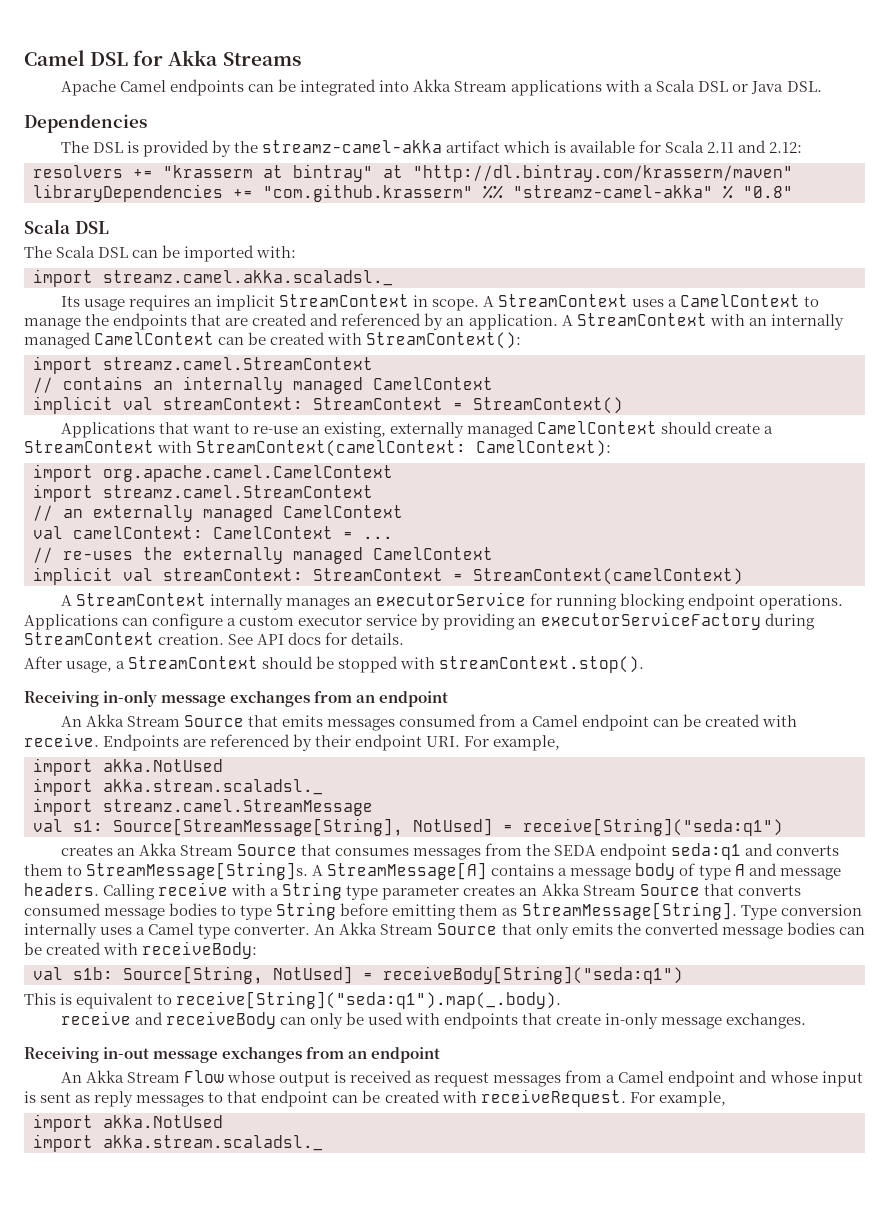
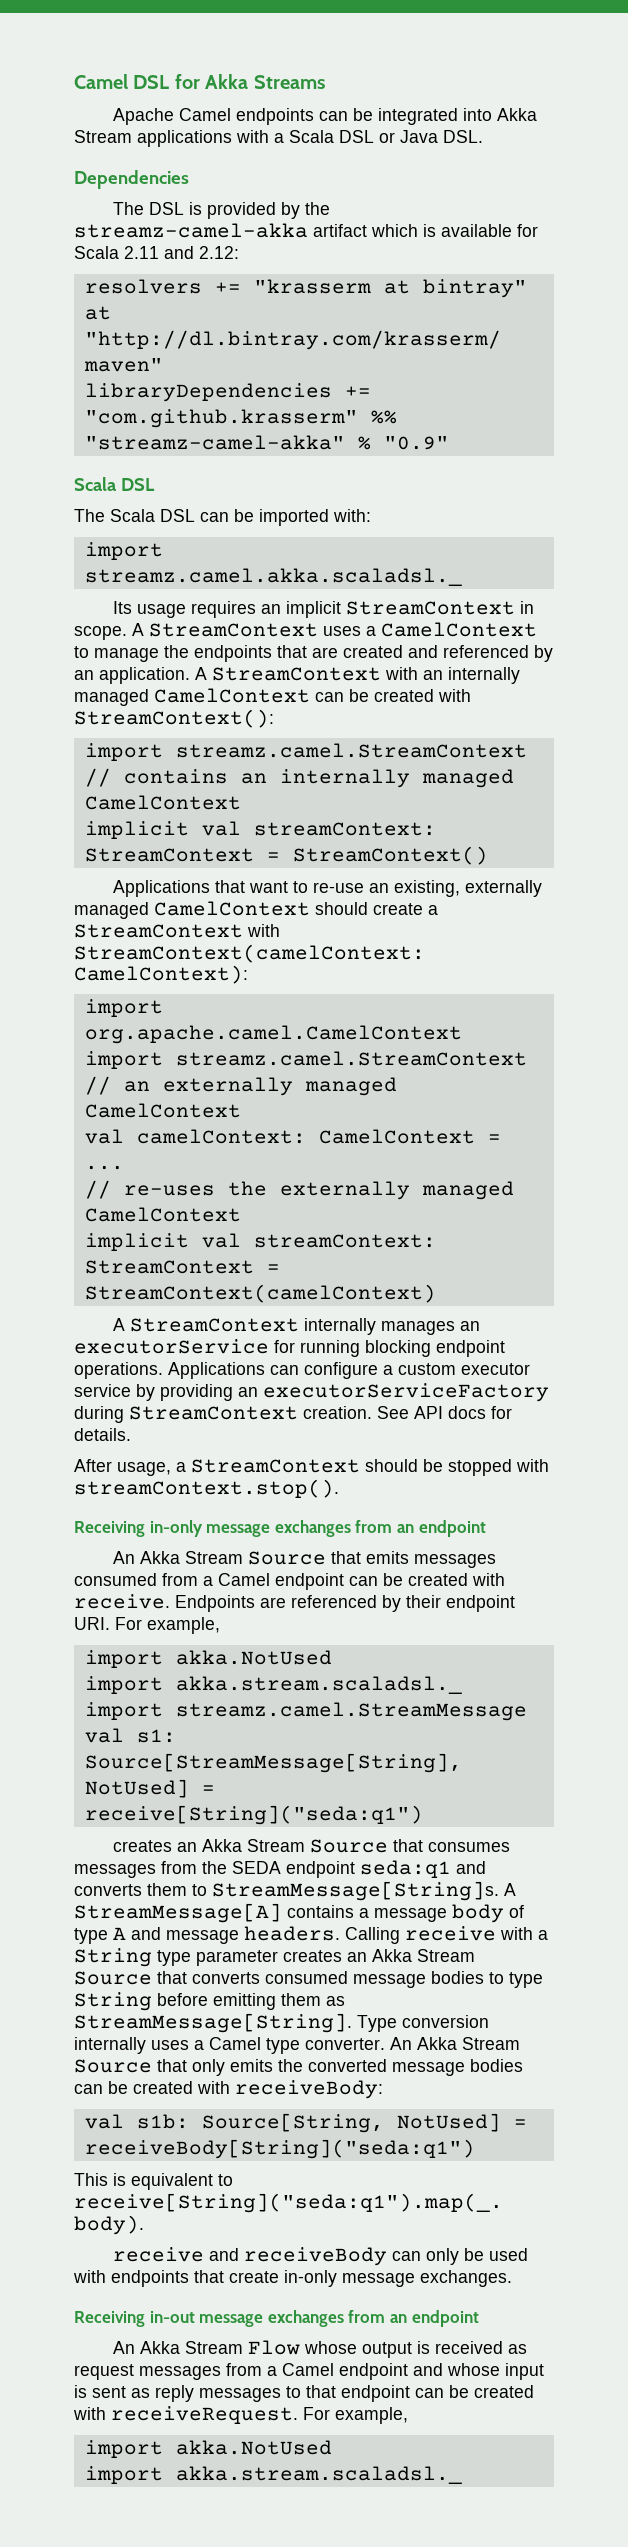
[743,186,793,198] "0.8" -> [383,436,449,450] "0.9"

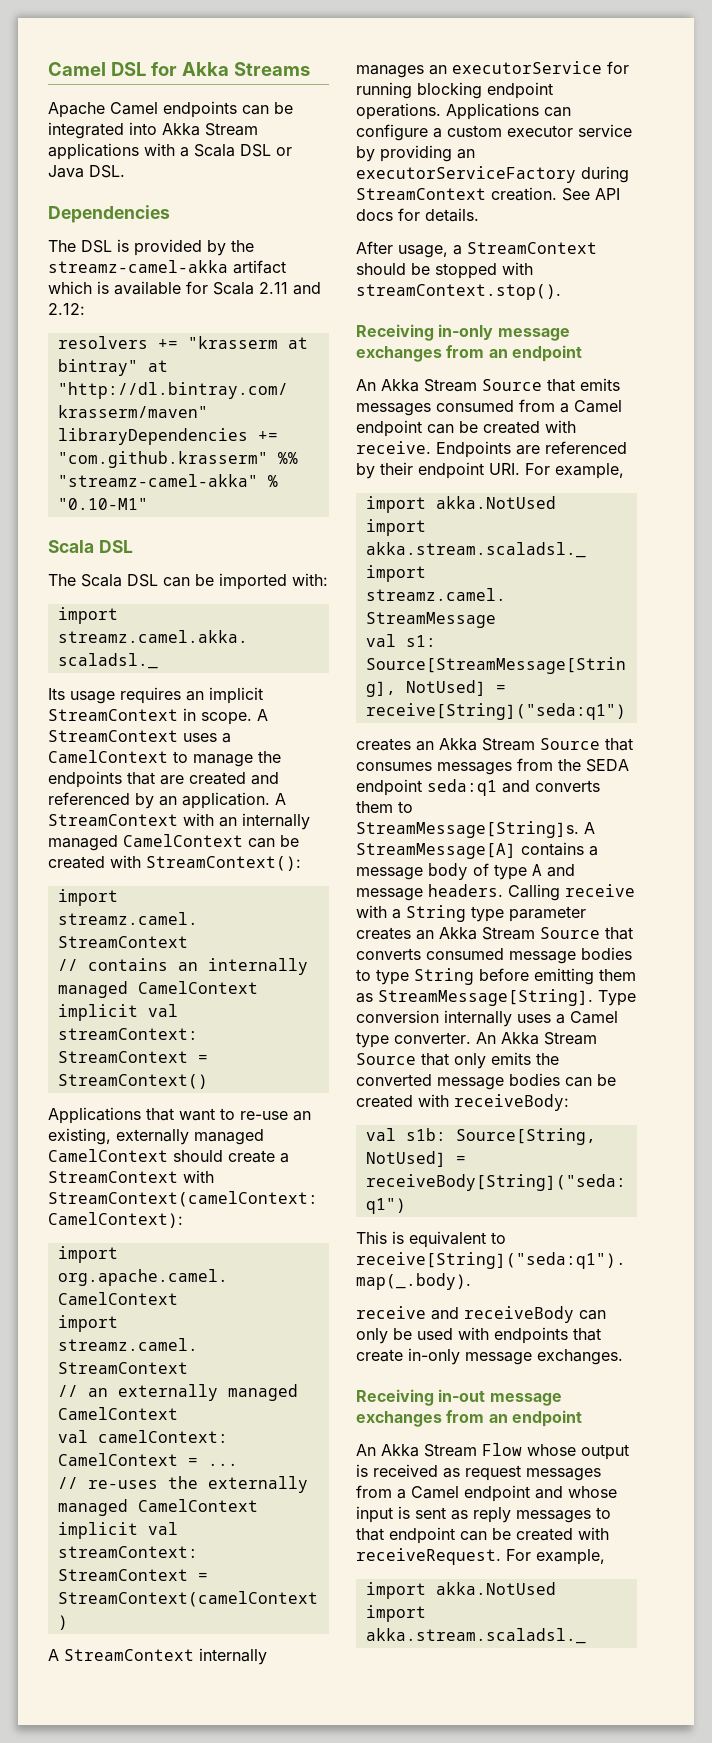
[383,436,449,450] "0.9" -> [57,498,148,510] "0.10-M1"

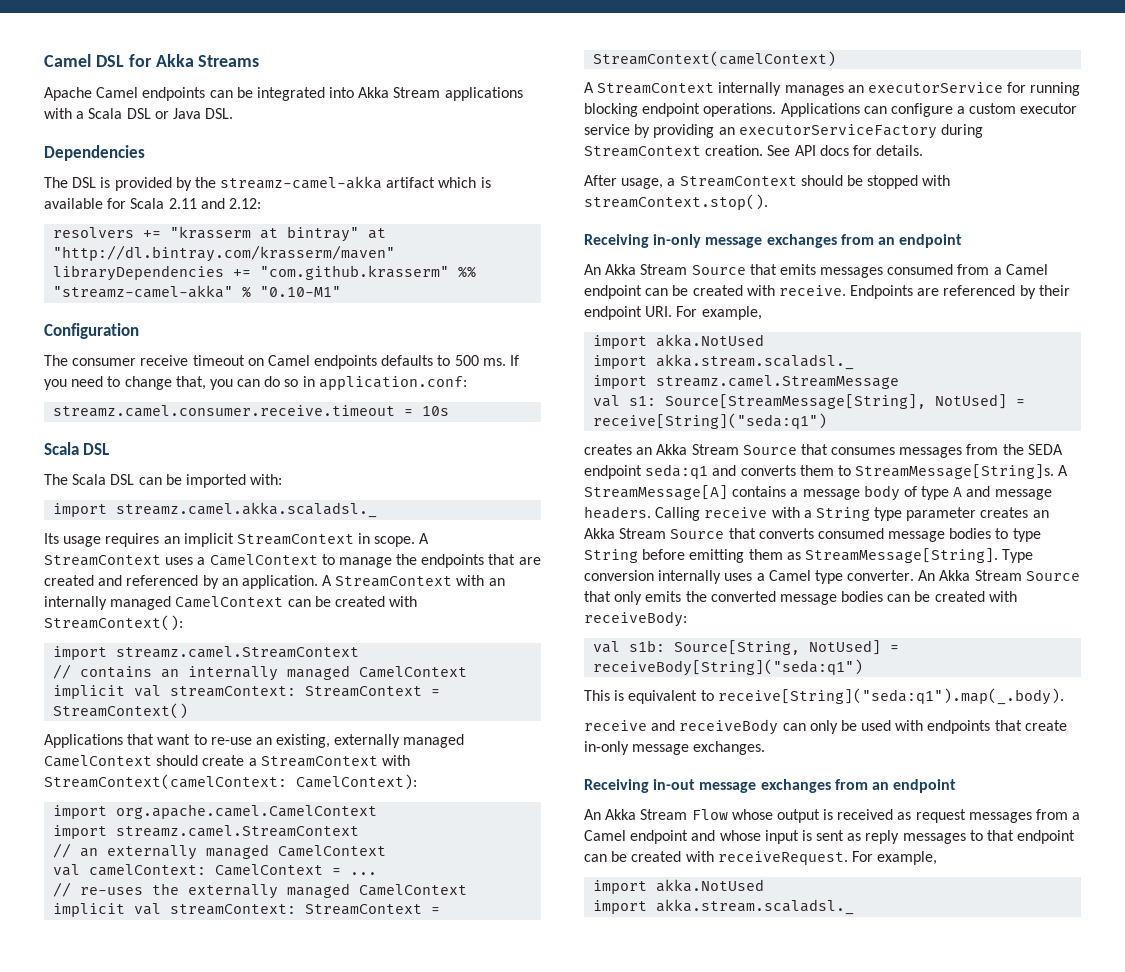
(148, 504) none -> [44,323,139,339] [44,355,520,369] [44,376,467,390] [53,405,450,417] // Configuration // The consumer receive timeout on Camel endpoints defaults to 500 ms. If you need to change that, you can do so in application.conf: // streamz.camel.consumer.receive.timeout = 10s

